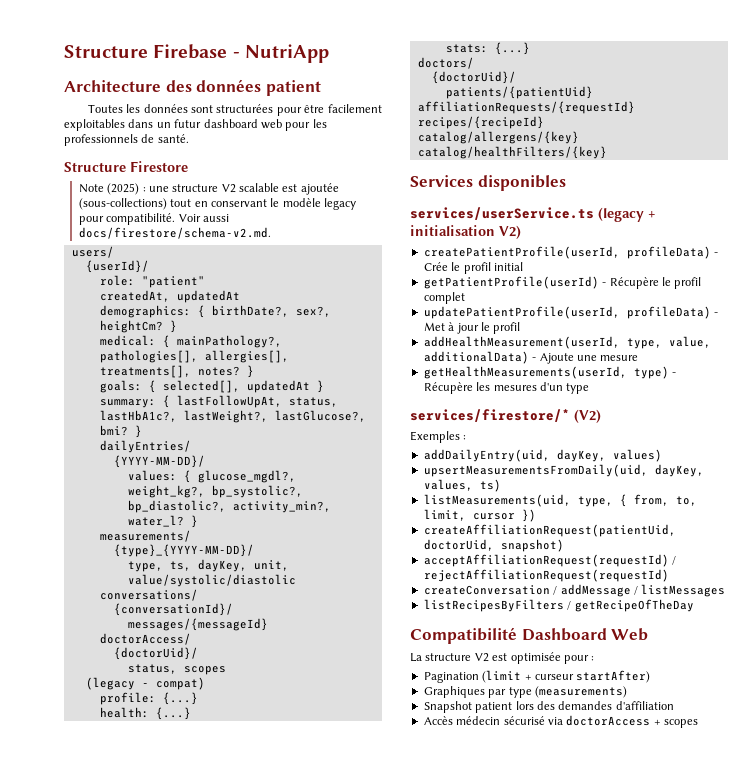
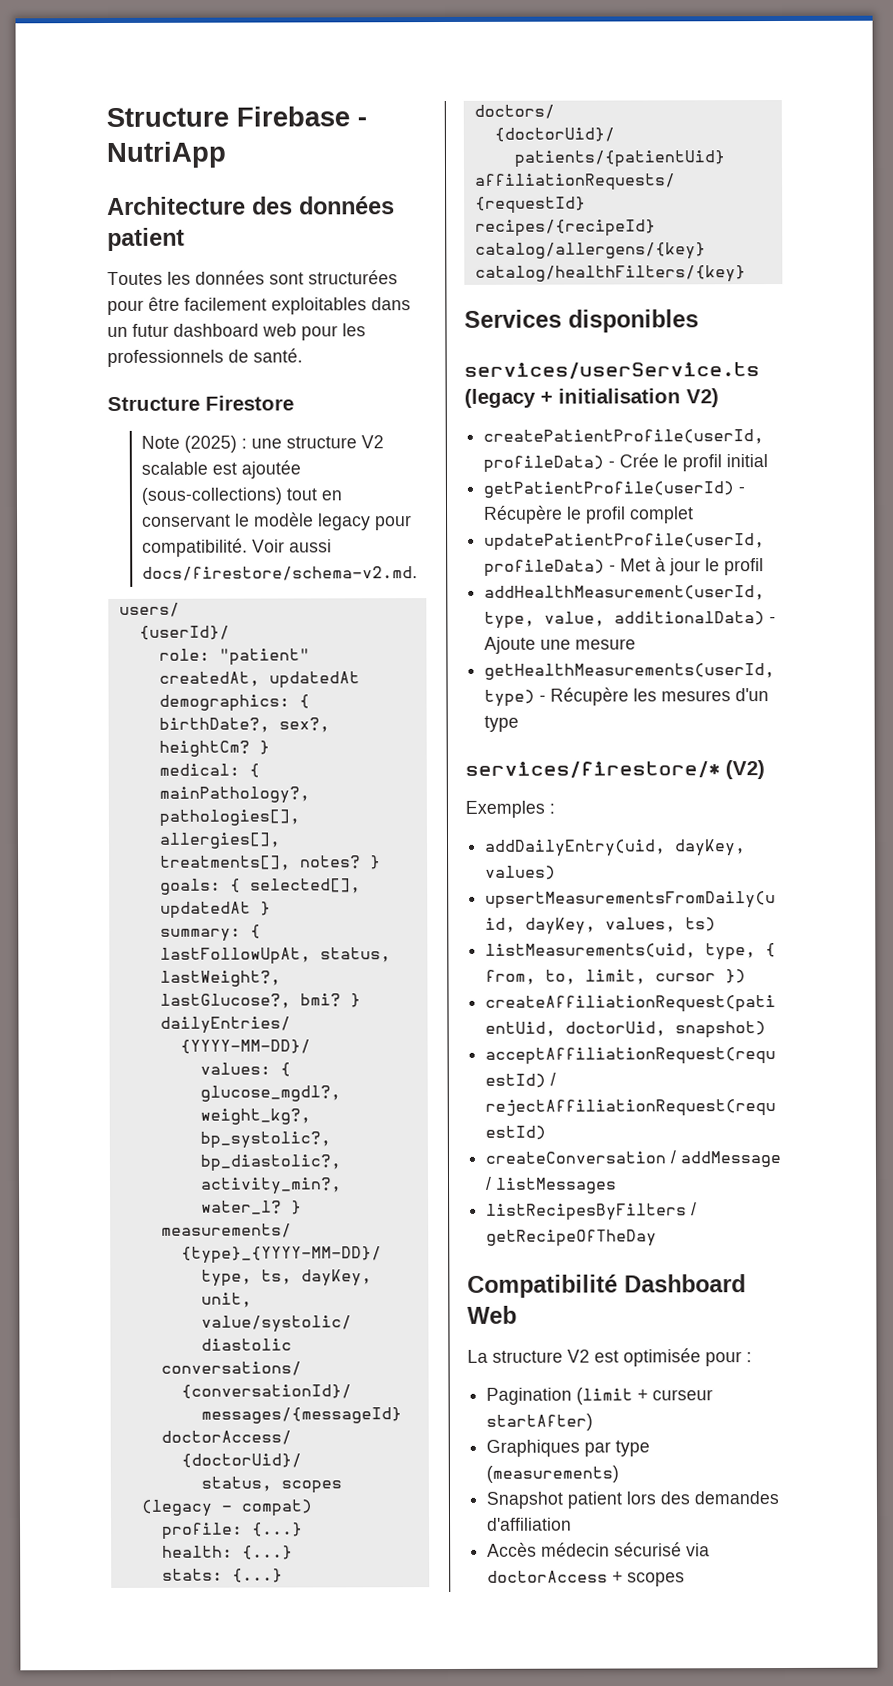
[99,410,177,422] lastHbA1c?, -> (391, 955) none

